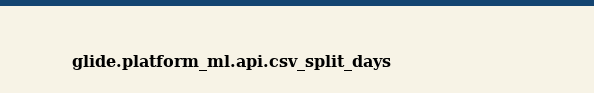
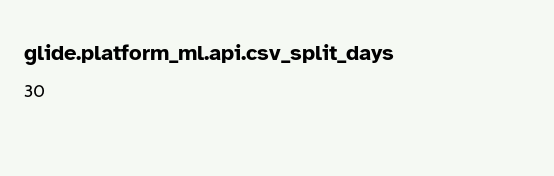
(391, 63) none -> [24,85,45,97] // 30

